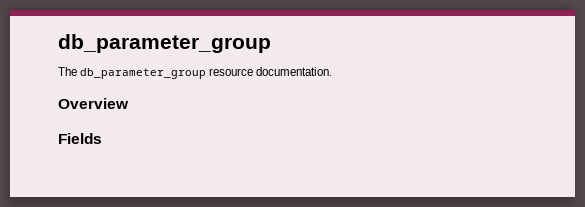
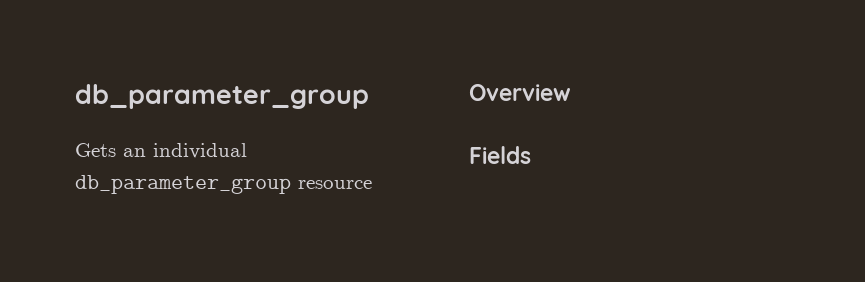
[58,67,77,76] The -> [75,143,247,159] Gets an individual
[256,67,333,76] documentation. -> (372, 184) none

